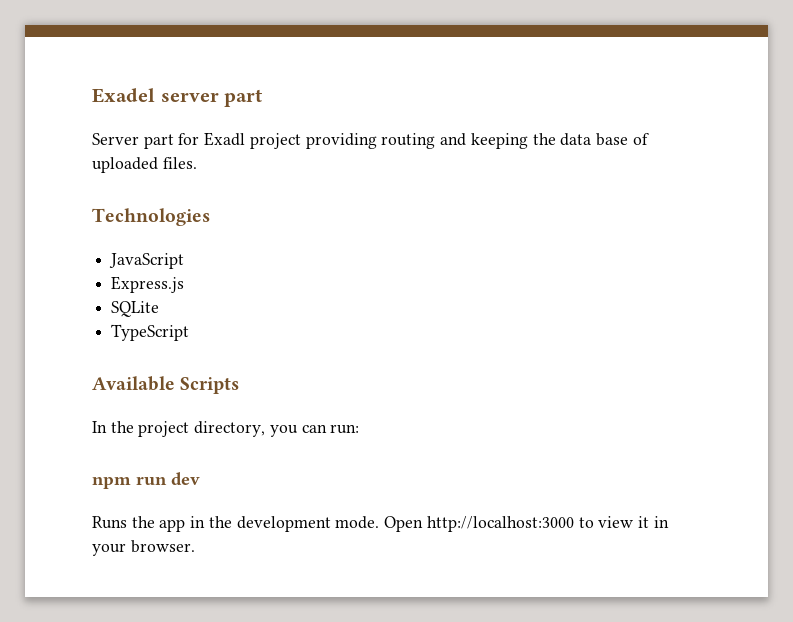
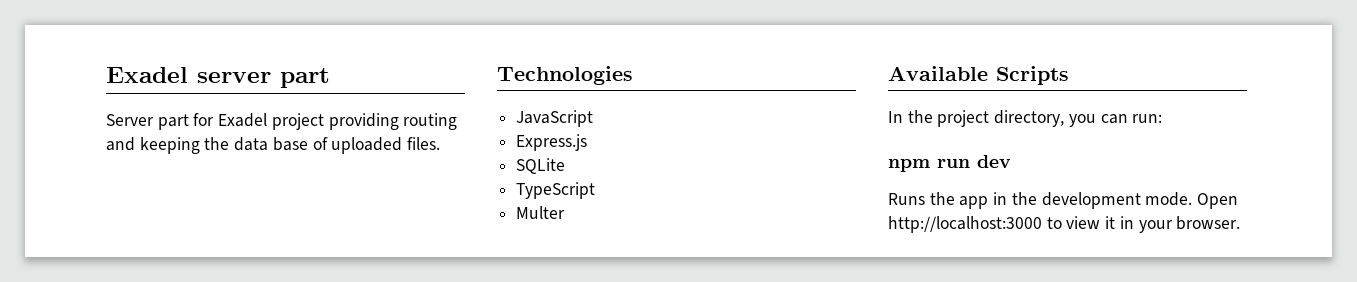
[204,132,246,146] Exadl -> [218,113,268,127] Exadel
(190, 332) none -> [516,206,566,219] // Multer

